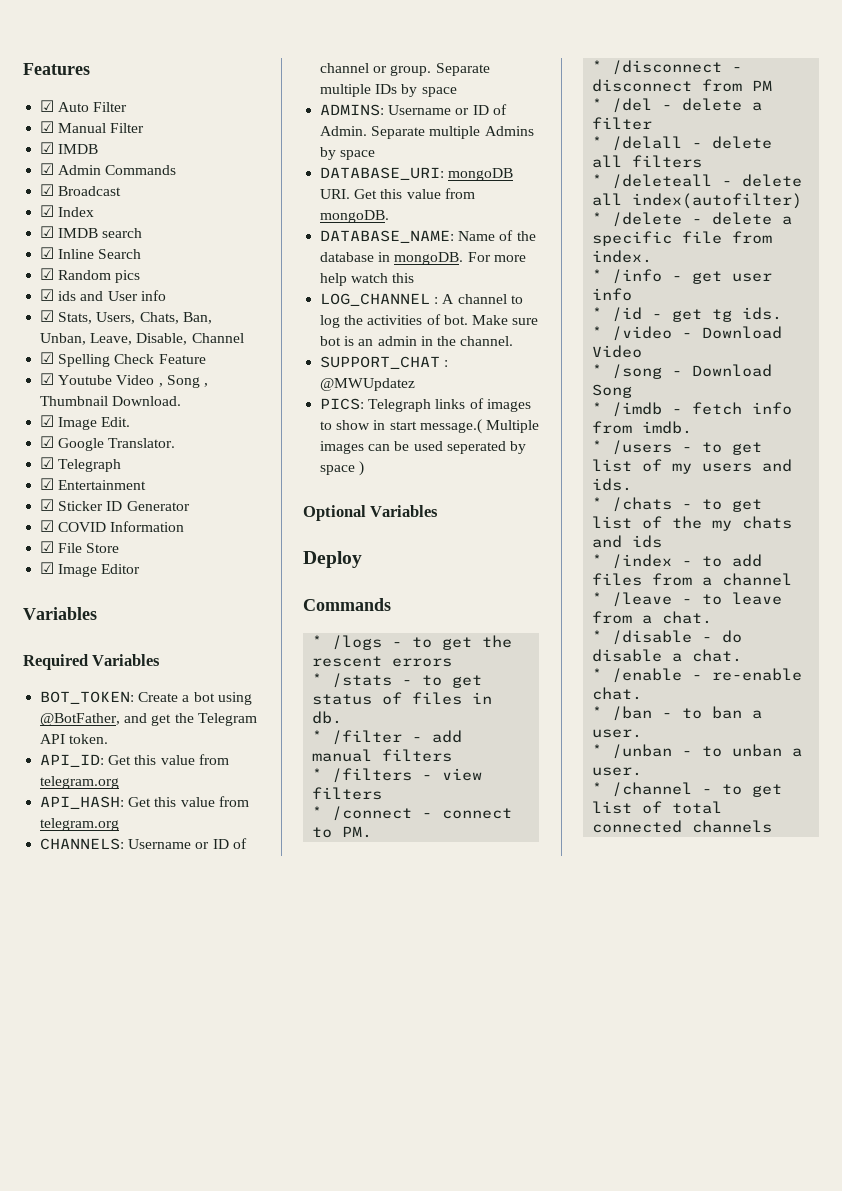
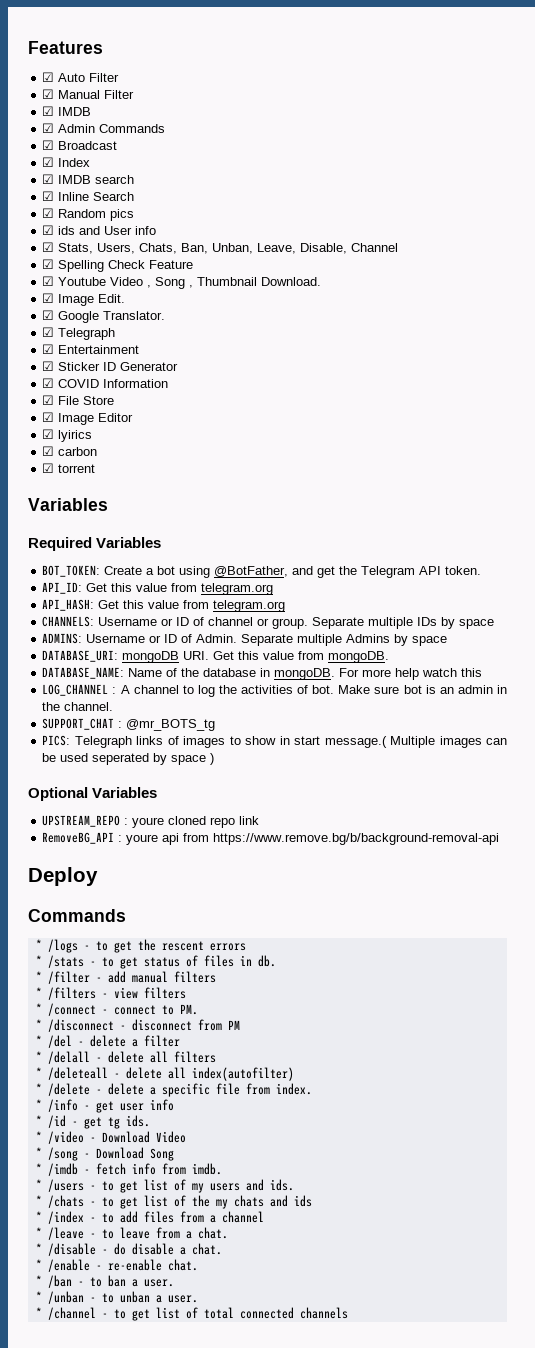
(141, 569) none -> [42,429,93,442] [42,446,98,456] [42,463,96,473] // ☑ lyirics // ☑ carbon // ☑ torrent
[320,378,416,391] @MWUpdatez -> [126,719,216,731] @mr_BOTS_tg
(439, 511) none -> [42,815,260,828] [42,832,500,845] // UPSTREAM_REPO : youre cloned repo link // RemoveBG_API : youre api from https://www.remove.bg/b/background-removal-api

